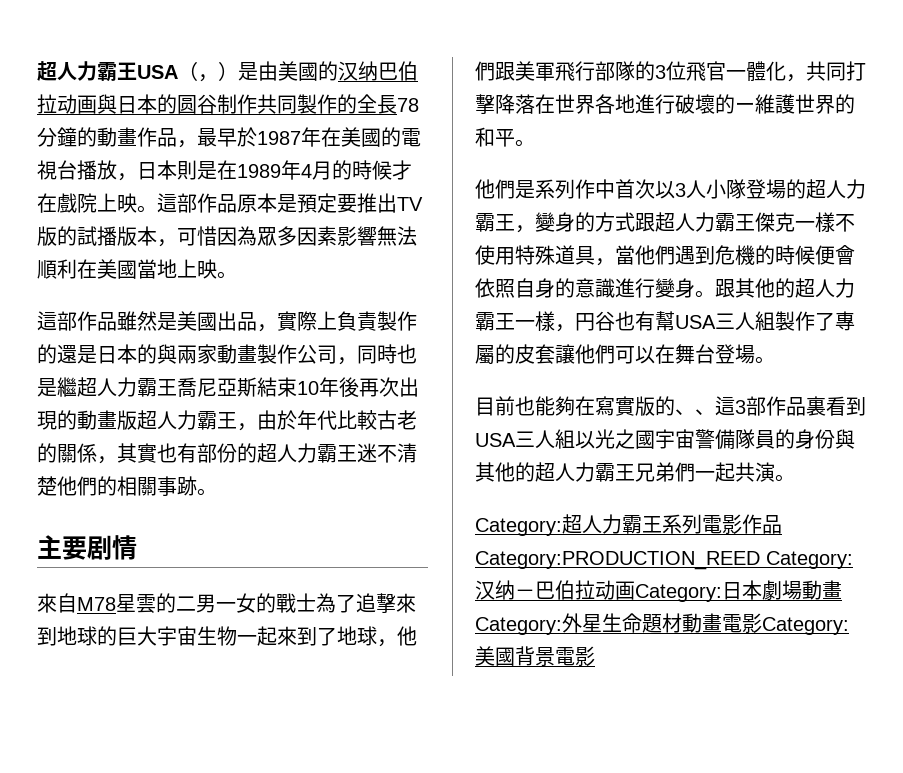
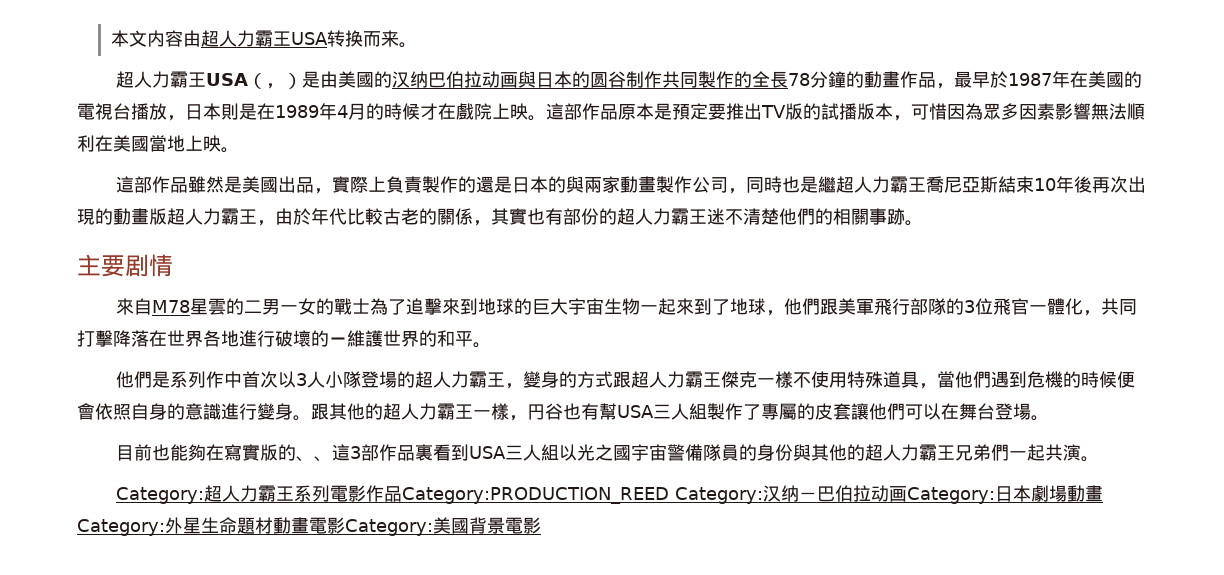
(37, 71) none -> [111,30,418,48] 本文内容由超人力霸王USA转换而来。 //

